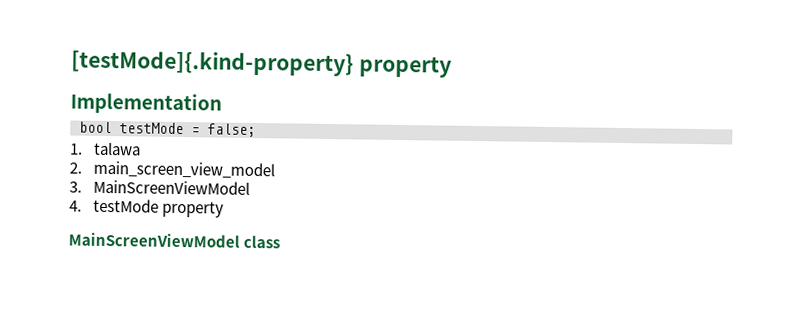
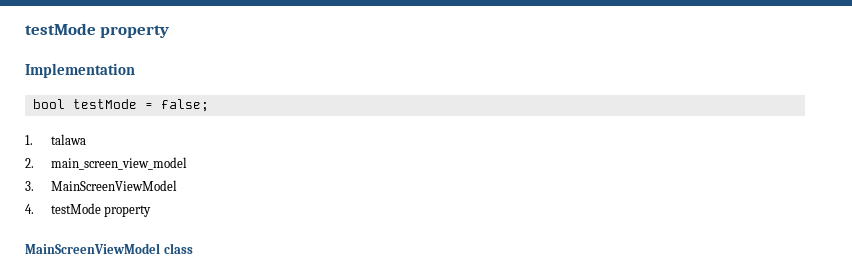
[71,49,354,77] [testMode]{.kind-property} -> [25,23,96,35] testMode

